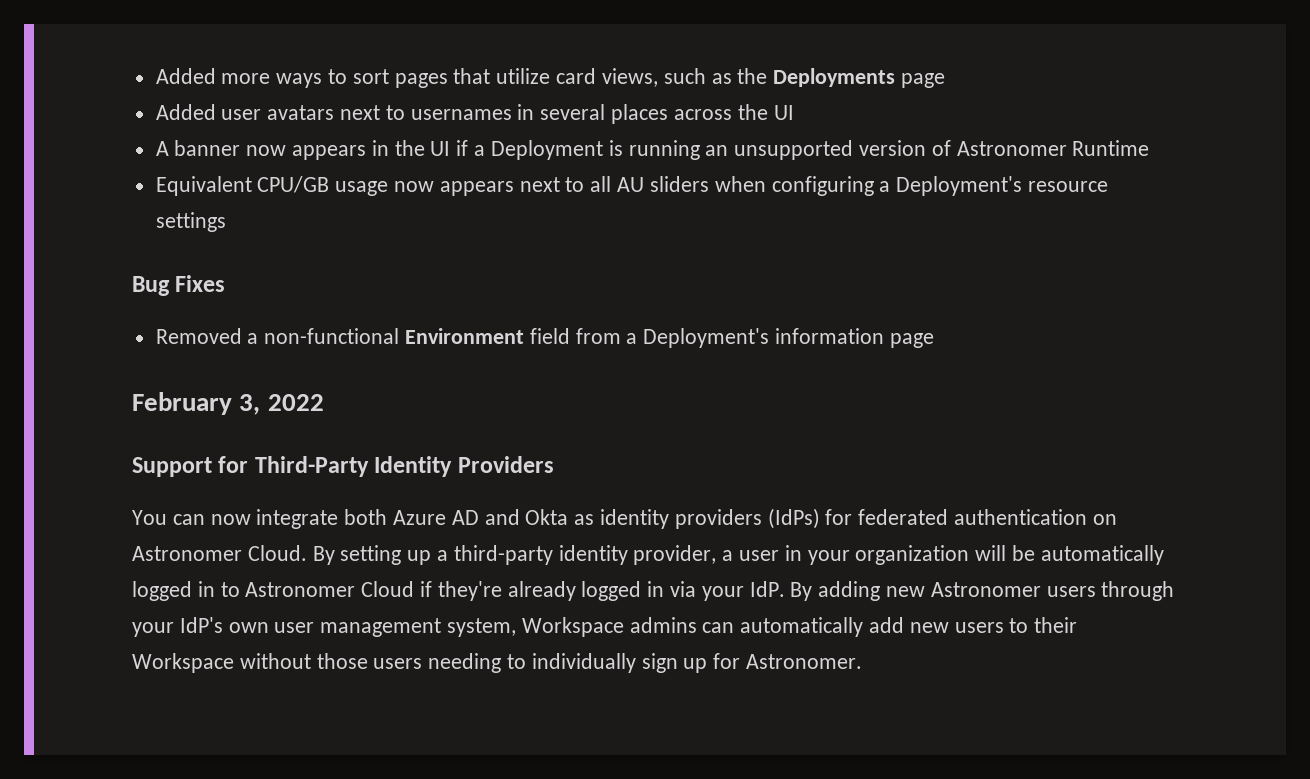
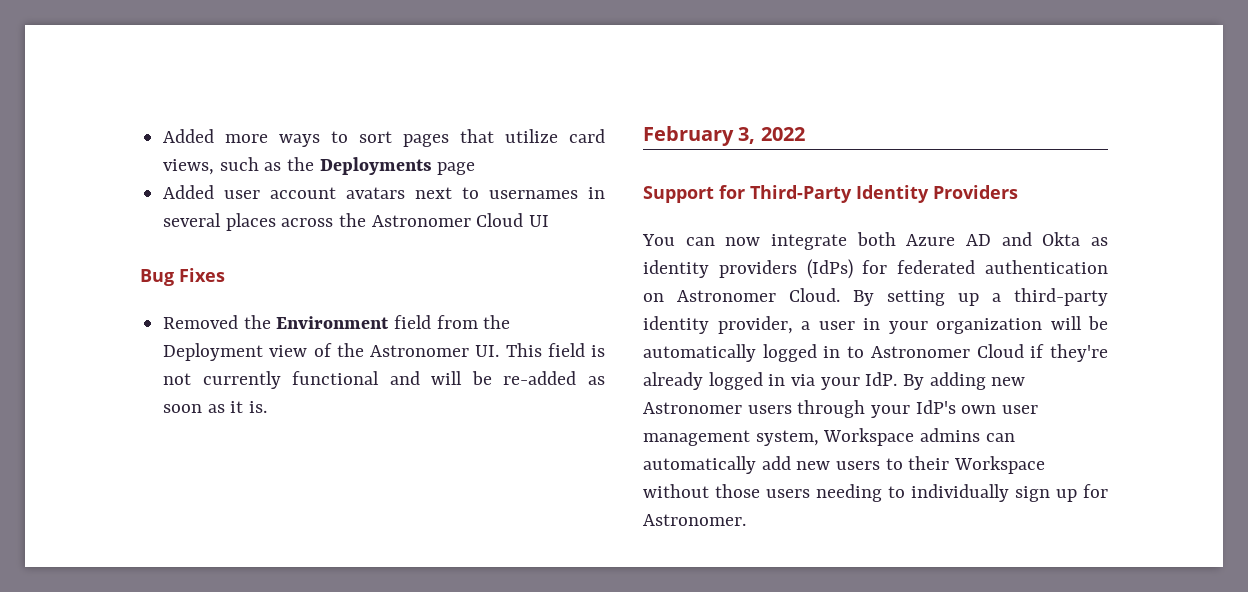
(262, 114) none -> [270,187,337,199] account
[773,105,794,120] [155,140,1150,160] [155,176,1108,196] [155,212,226,232] UI // A banner now appears in the UI if a Deployment is running an unsupported version of Astronomer Runtime // Equivalent CPU/GB usage now appears next to all AU sliders when configuring a Deployment's resource settings -> [371,213,550,227] Astronomer Cloud UI
[247,328,400,344] a non-functional -> [243,315,271,329] the
[626,328,934,348] a Deployment's information page -> [483,315,511,329] [163,343,605,361] [163,371,605,389] [163,401,268,413] the Deployment view of the Astronomer UI. This field is not currently functional and will be re-added as soon as it is.

